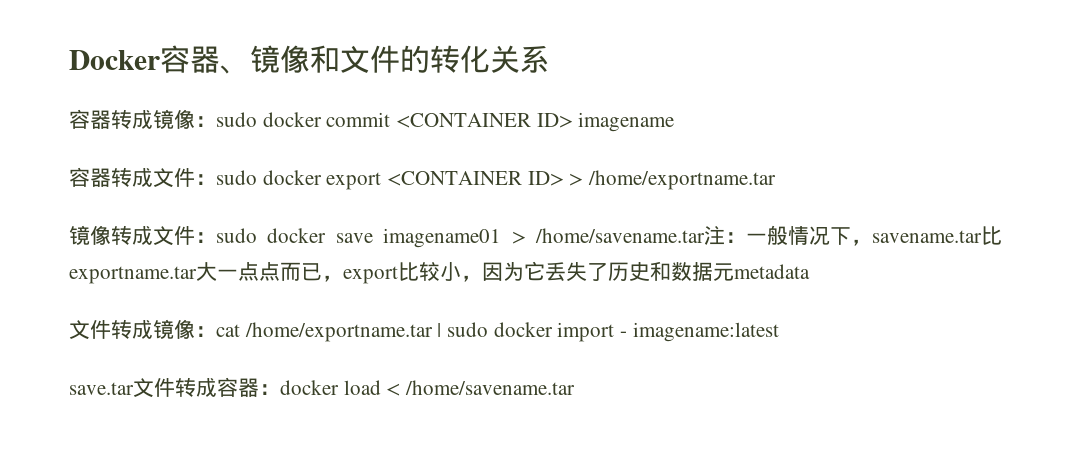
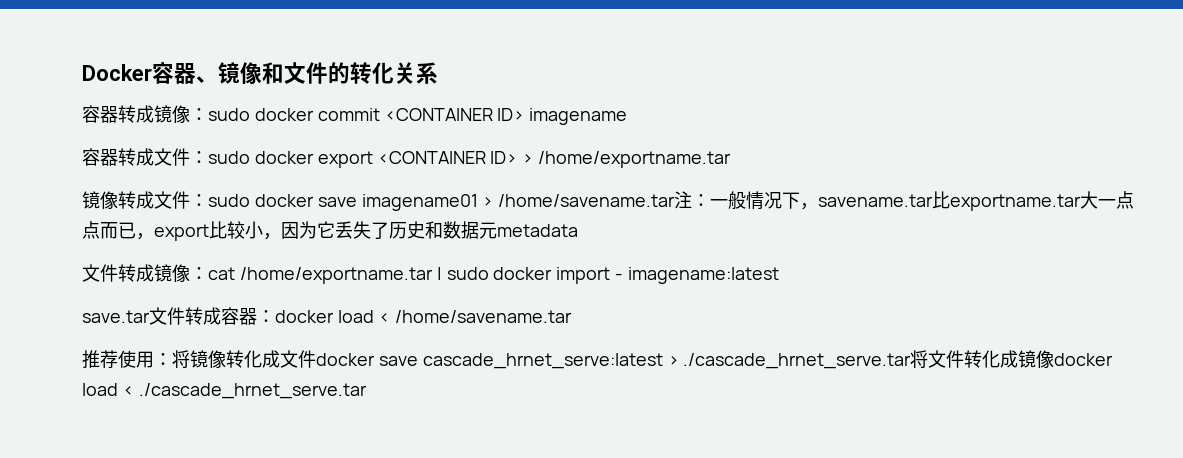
(576, 387) none -> [82,350,1114,369] [82,383,367,399] // 推荐使用：将镜像转化成文件docker save cascade_hrnet_serve:latest > ./cascade_hrnet_serve.tar将文件转化成镜像docker load < ./cascade_hrnet_serve.tar

